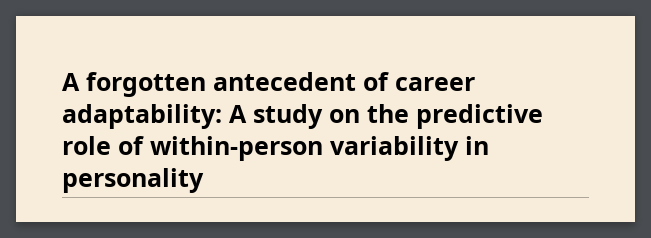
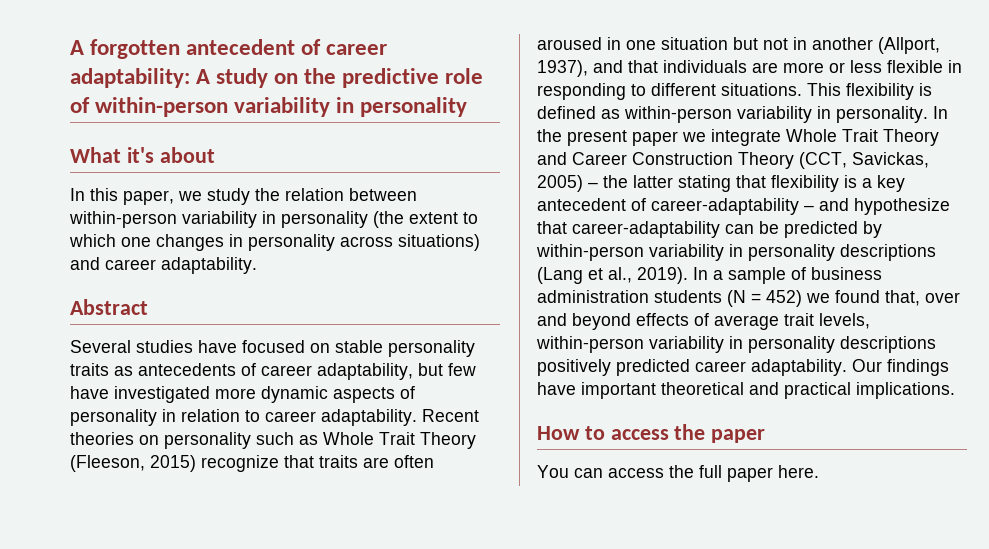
(204, 180) none -> [70,147,215,163] [70,188,417,205] [69,211,478,228] [69,234,480,251] [70,257,257,274] [70,299,148,315] [70,340,475,357] [70,363,476,380] [70,386,415,403] [70,409,479,426] [70,432,476,449] [70,455,434,472] [537,37,940,54] [537,60,962,77] [537,83,932,100] [537,106,948,123] [537,129,939,146] [537,152,929,169] [537,175,905,192] [537,198,950,215] [537,221,882,238] [536,244,936,261] [537,267,882,284] [537,290,960,307] [537,313,870,330] [536,336,936,353] [537,359,949,376] [537,382,955,399] [537,424,766,443] [537,465,819,482] // What it's about // In this paper, we study the relation between within-person variability in personality (the extent to which one changes in personality across situations) and career adaptability. // Abstract // Several studies have focused on stable personality traits as antecedents of career adaptability, but few have investigated more dynamic aspects of personality in relation to career adaptability. Recent theories on personality such as Whole Trait Theory (Fleeson, 2015) recognize that traits are often aroused in one situation but not in another (Allport, 1937), and that individuals are more or less flexible in responding to different situations. This flexibility is defined as within-person variability in personality. In the present paper we integrate Whole Trait Theory and Career Construction Theory (CCT, Savickas, 2005) – the latter stating that flexibility is a key antecedent of career-adaptability – and hypothesize that career-adaptability can be predicted by within-person variability in personality descriptions (Lang et al., 2019). In a sample of business administration students (N = 452) we found that, over and beyond effects of average trait levels, within-person variability in personality descriptions positively predicted career adaptability. Our findings have important theoretical and practical implications. // How to access the paper // You can access the full paper here.

